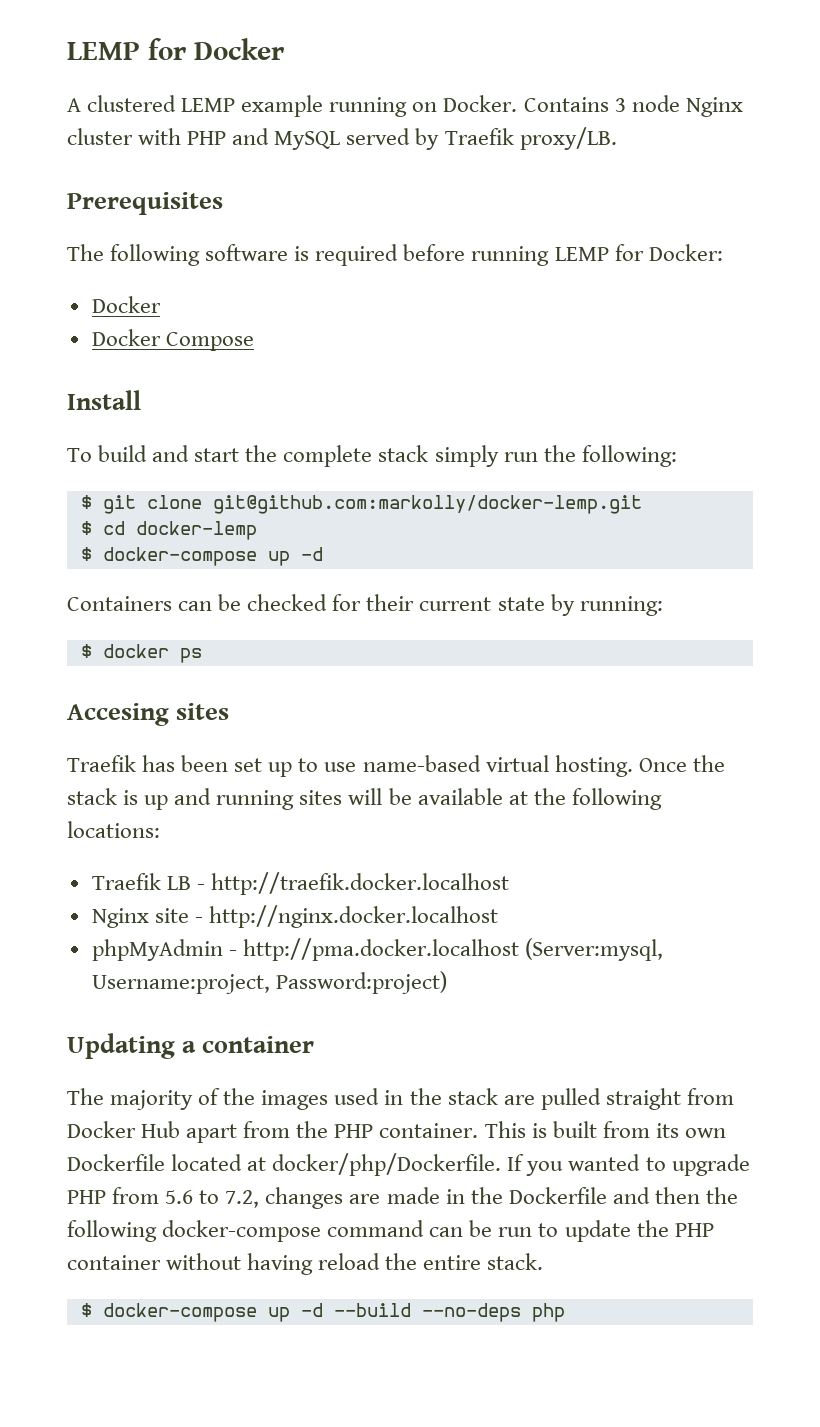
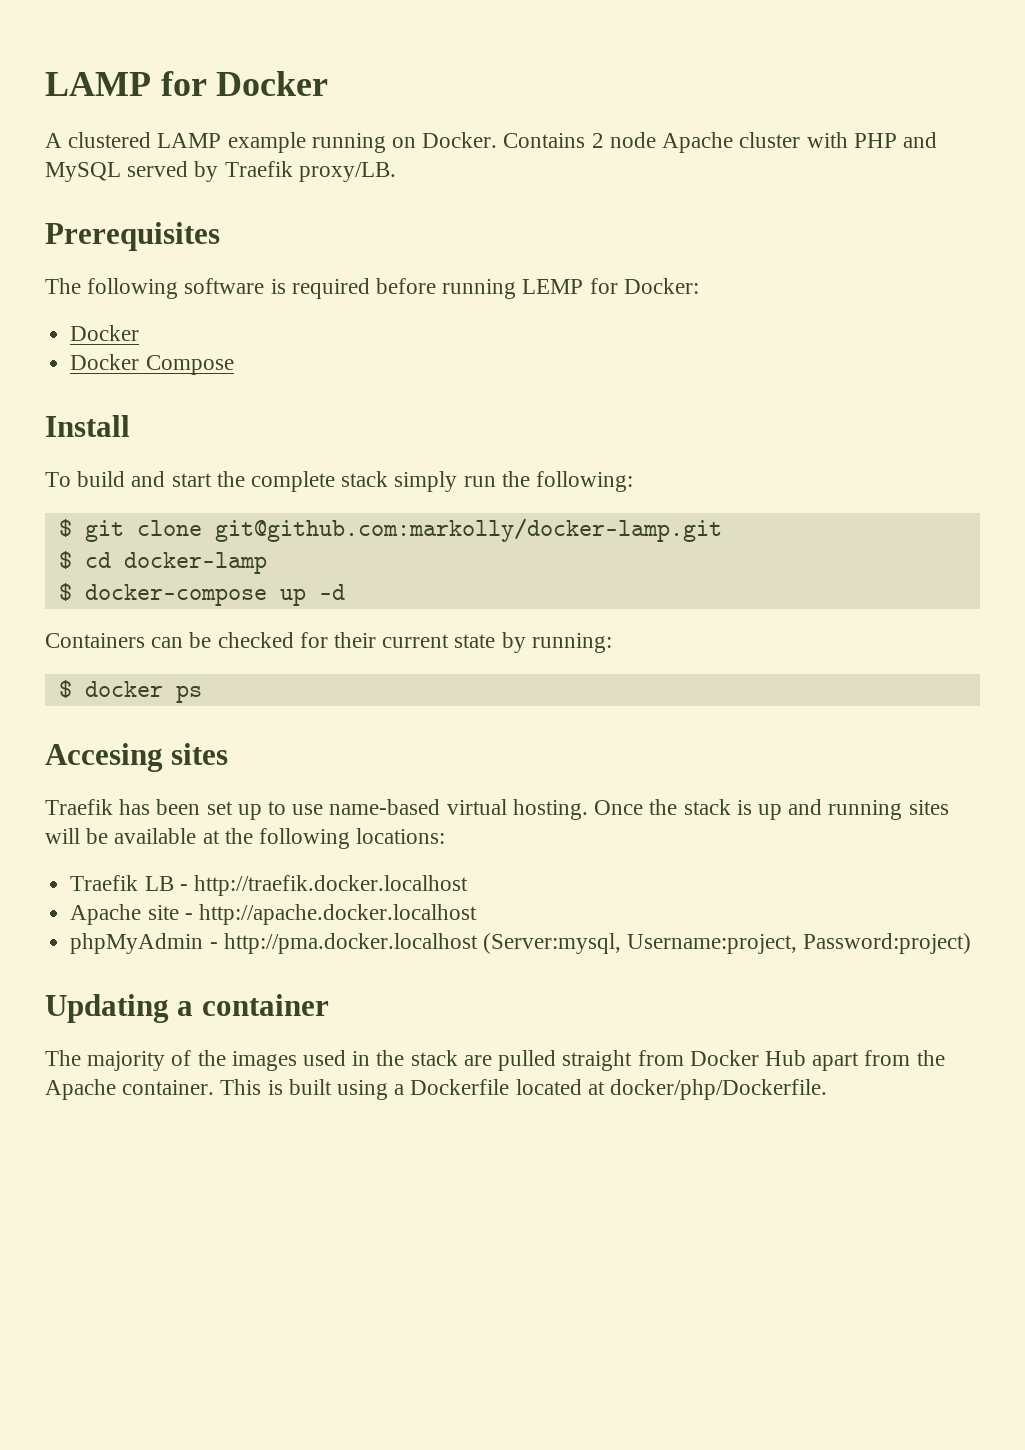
[67,42,140,60] LEMP -> [45,72,151,96] LAMP
[181,98,236,112] LEMP -> [157,133,222,148] LAMP
[614,95,743,117] 3 node Nginx -> [591,132,734,153] 2 node Apache
[212,495,642,514] git@github.com:markolly/docker-lemp.git -> [214,518,722,542] git@github.com:markolly/docker-lamp.git
[135,521,257,540] docker-lemp -> [123,552,267,574] docker-lamp
[91,908,149,928] Nginx -> [70,904,142,925] Apache
[208,905,498,928] http://nginx.docker.localhost -> [198,904,477,925] http://apache.docker.localhost
[334,1124,374,1138] PHP -> [45,1079,116,1100] Apache
[602,1121,726,1138] from its own -> [337,1080,405,1100] using a
[507,1154,750,1176] [67,1187,738,1209] [67,1220,714,1242] [67,1253,544,1275] [80,1303,565,1322] If you wanted to upgrade PHP from 5.6 to 7.2, changes are made in the Dockerfile and then the following docker-compose command can be run to update the PHP container without having reload the entire stack. // $ docker-compose up -d --build --no-deps php -> (828, 1089) none

